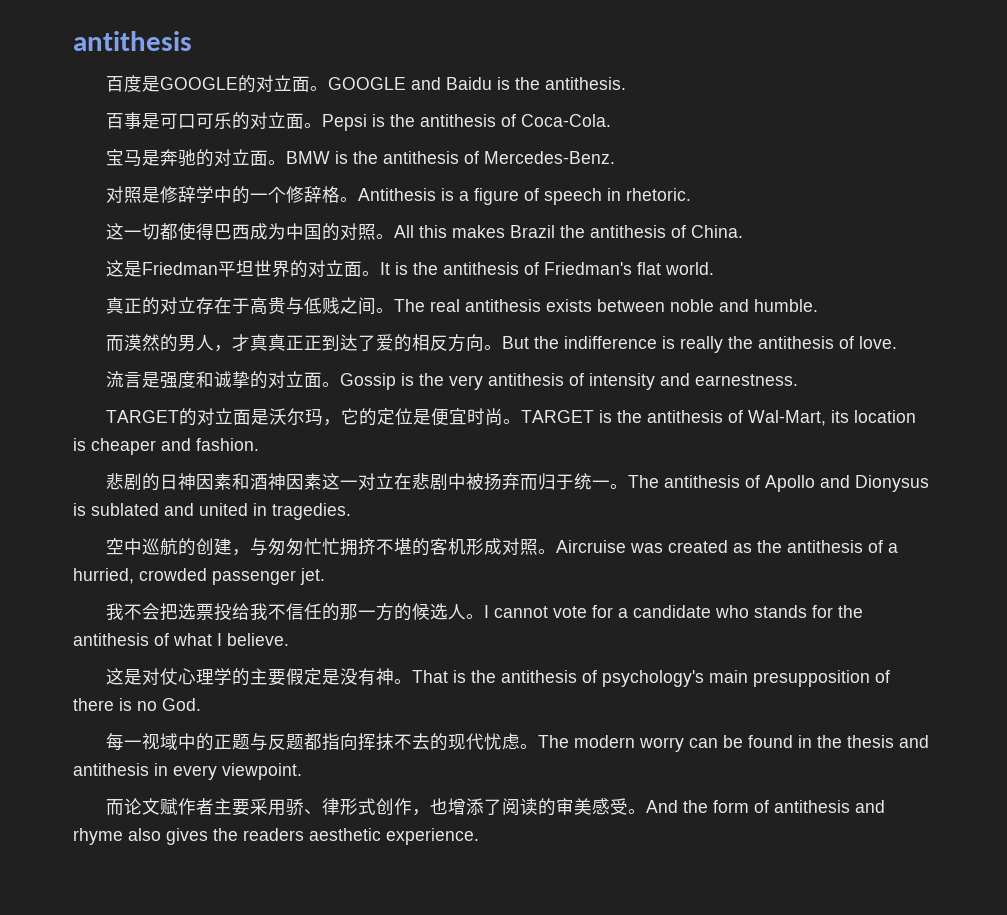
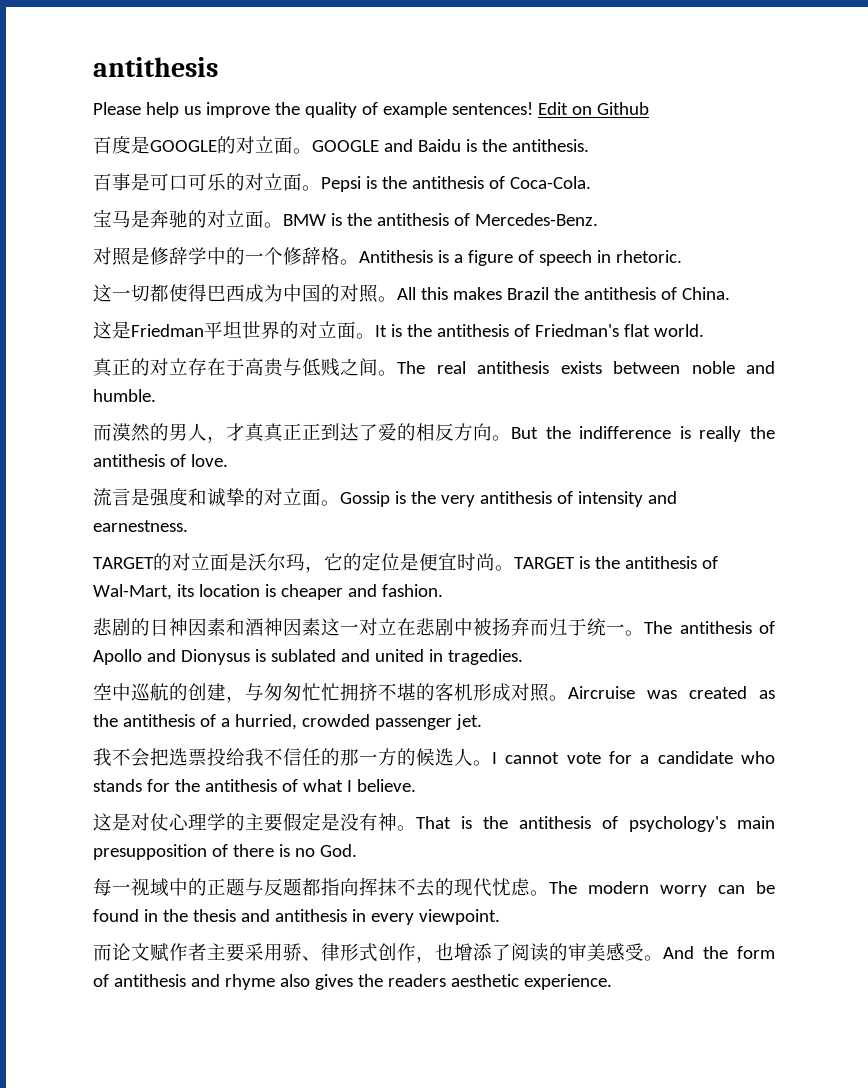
[73,31,192,51] antithesis -> [93,57,218,77] [93,102,649,118] antithesis // Please help us improve the quality of example sentences! Edit on Github

